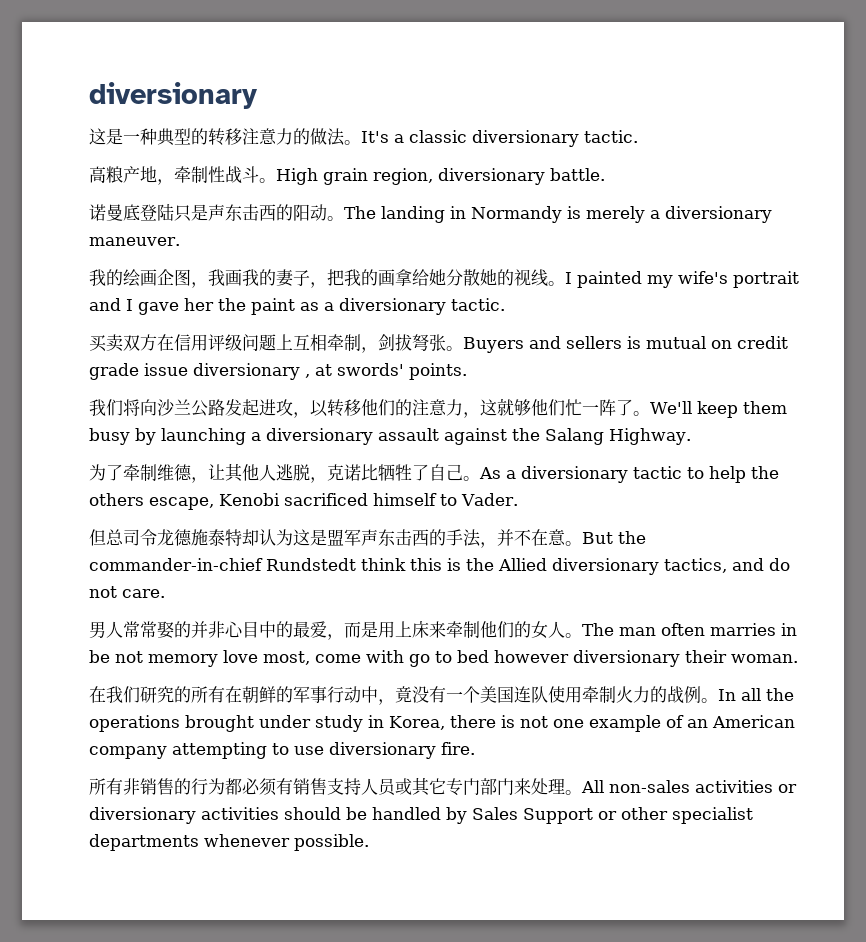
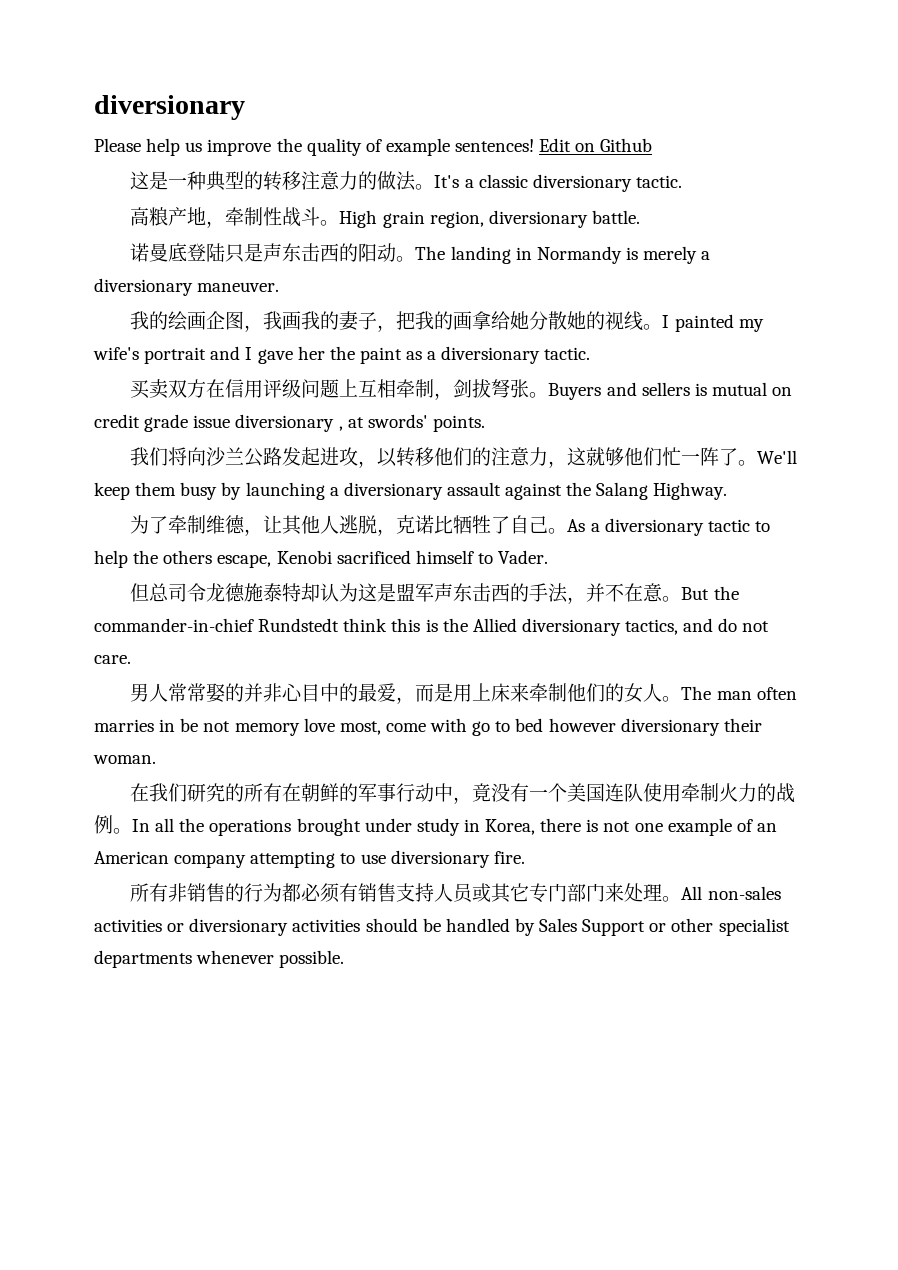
[89,82,258,109] diversionary -> [94,95,245,120] [94,138,653,156] diversionary // Please help us improve the quality of example sentences! Edit on Github

